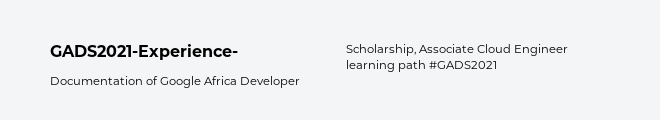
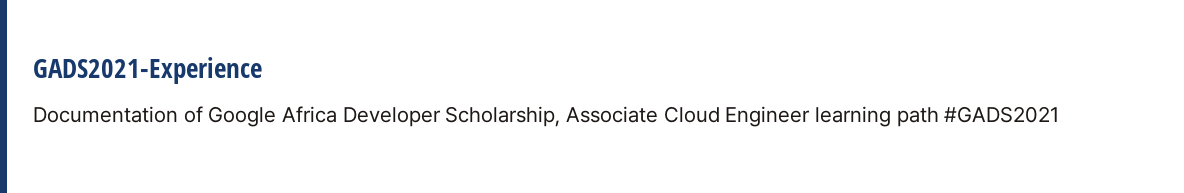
[50,44,238,60] GADS2021-Experience- -> [33,57,262,84] GADS2021-Experience

